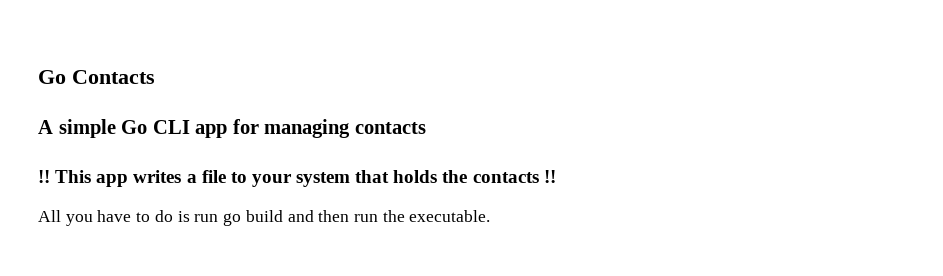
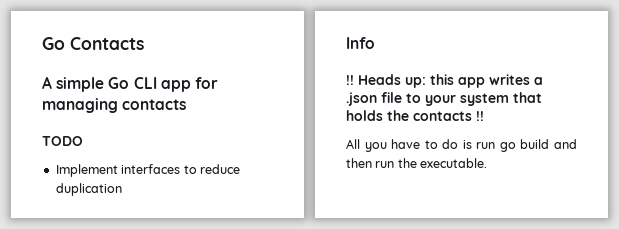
[38,170,92,183] !! This -> [42,136,83,146] [55,164,240,177] [55,183,122,196] [346,37,375,49] [346,74,454,88] TODO // Implement interfaces to reduce duplication // Info // !! Heads up: this
(197, 178) none -> [346,92,377,106] .json

